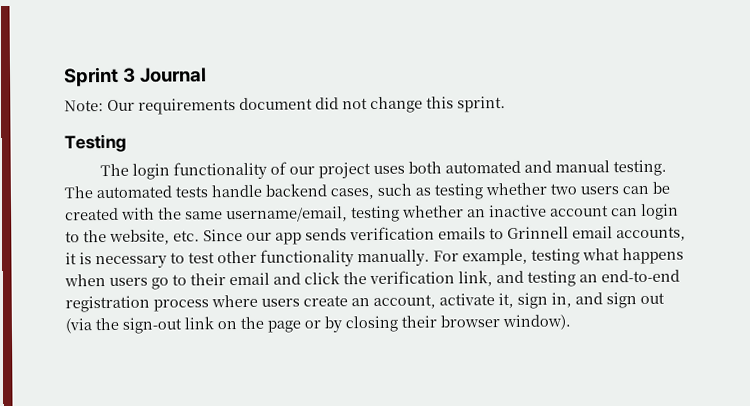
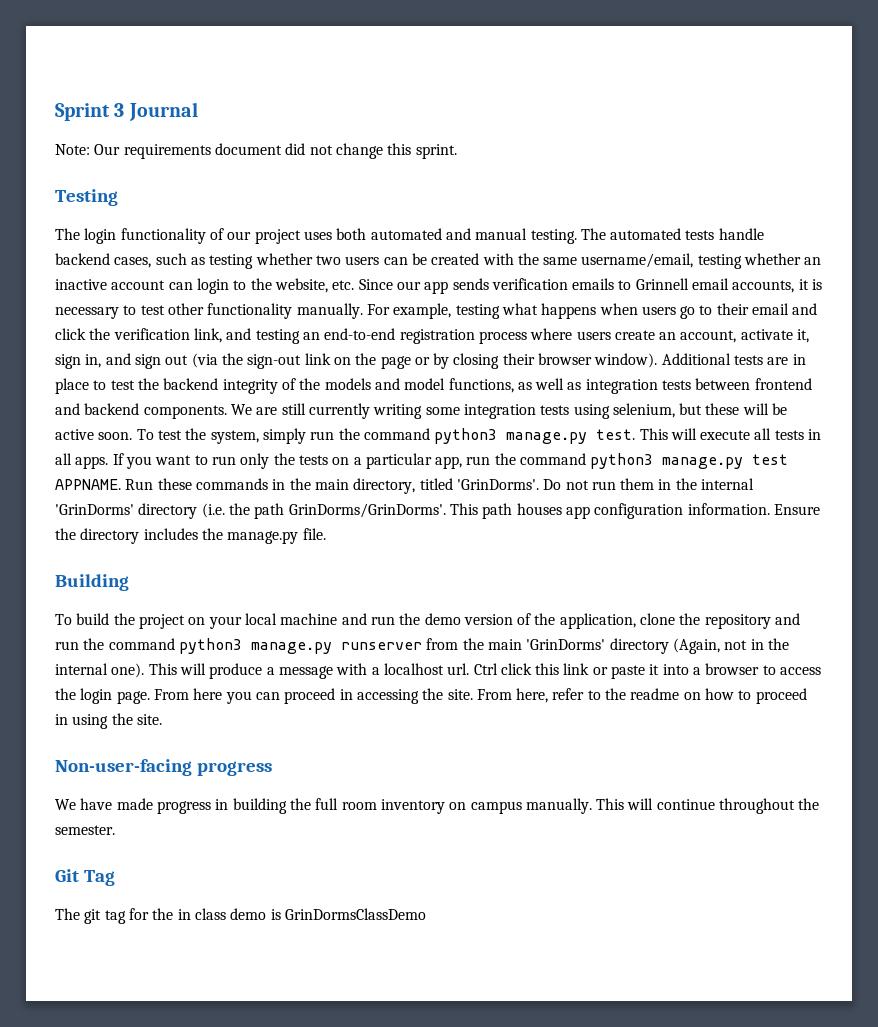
(571, 322) none -> [661,353,806,365] [55,378,812,394] [55,403,788,419] [55,428,822,444] [55,453,789,469] [55,478,755,494] [55,503,820,519] [55,528,326,544] [55,574,129,591] [55,613,801,629] [55,638,789,654] [55,663,822,679] [55,688,807,704] [55,713,162,729] [55,759,272,776] [55,798,820,814] [55,825,115,835] [55,869,115,886] [55,908,426,924] Additional tests are in place to test the backend integrity of the models and model functions, as well as integration tests between frontend and backend components. We are still currently writing some integration tests using selenium, but these will be active soon. To test the system, simply run the command python3 manage.py test. This will execute all tests in all apps. If you want to run only the tests on a particular app, run the command python3 manage.py test APPNAME. Run these commands in the main directory, titled 'GrinDorms'. Do not run them in the internal 'GrinDorms' directory (i.e. the path GrinDorms/GrinDorms'. This path houses app configuration information. Ensure the directory includes the manage.py file. // Building // To build the project on your local machine and run the demo version of the application, clone the repository and run the command python3 manage.py runserver from the main 'GrinDorms' directory (Again, not in the internal one). This will produce a message with a localhost url. Ctrl click this link or paste it into a browser to access the login page. From here you can proceed in accessing the site. From here, refer to the readme on how to proceed in using the site. // Non-user-facing progress // We have made progress in building the full room inventory on campus manually. This will continue throughout the semester. // Git Tag // The git tag for the in class demo is GrinDormsClassDemo

